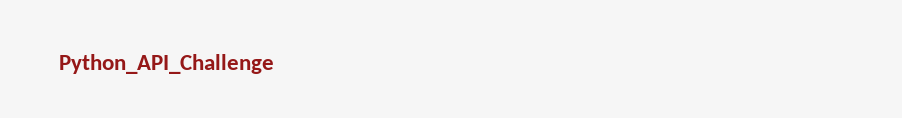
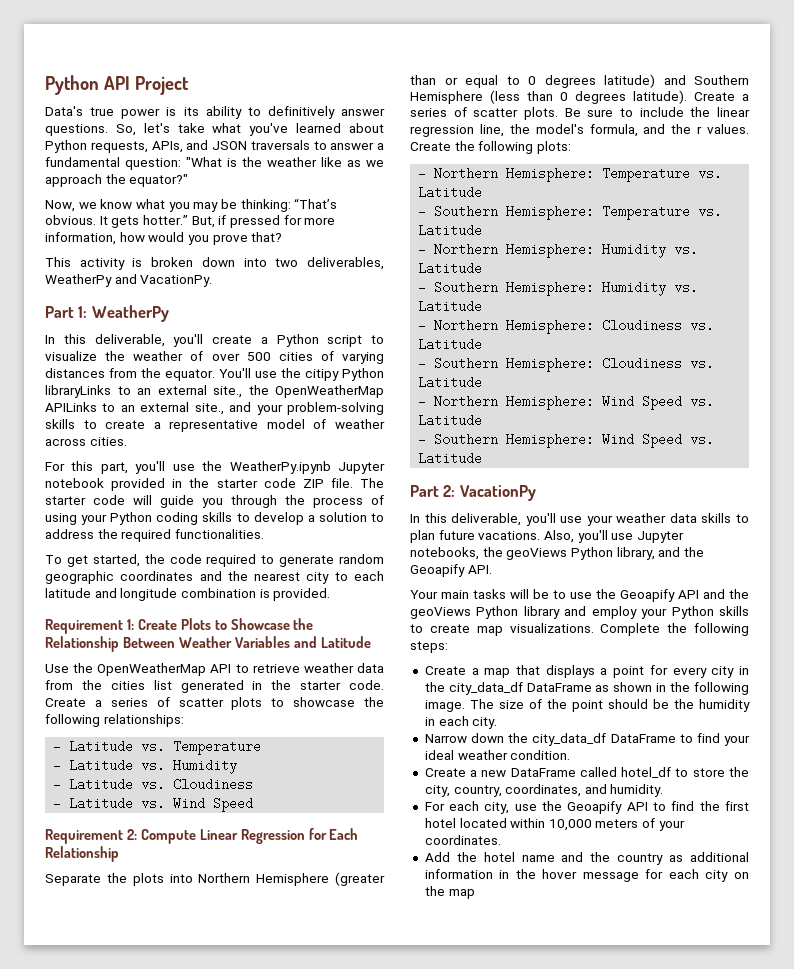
[59,54,274,74] Python_API_Challenge -> [45,75,189,95] [45,106,385,119] [45,123,384,136] [45,140,384,153] [45,157,384,170] [45,174,189,187] [45,198,338,212] [45,215,336,228] [45,232,283,245] [45,257,385,270] [45,274,213,287] [45,305,169,322] [45,334,384,347] [45,351,384,364] [45,368,384,381] [45,385,384,398] [45,402,385,415] [45,419,385,432] [45,437,127,446] [45,461,386,474] [45,478,384,491] [45,495,384,508] [45,512,384,525] [45,529,264,542] [45,554,384,567] [45,571,384,584] [45,588,331,601] [45,618,314,634] [45,636,371,652] [45,663,384,676] [45,680,384,693] [45,697,384,710] [45,714,184,727] [53,740,262,755] [53,759,238,774] [53,778,254,791] [53,797,254,812] [45,828,359,844] [45,846,119,862] [45,872,385,886] [410,74,749,88] [410,90,749,104] [410,107,750,120] [410,124,749,137] [410,141,571,154] [418,167,723,182] [418,186,483,199] [418,205,723,220] [418,224,483,237] [418,243,699,258] [418,262,483,275] [418,281,699,296] [418,300,483,313] [418,319,715,334] [418,338,483,351] [418,357,715,372] [418,376,483,389] [418,395,715,410] [418,414,483,427] [418,433,715,448] [418,452,483,465] [410,485,536,501] [410,513,749,526] [410,530,684,543] [410,547,704,560] [410,564,492,577] [410,589,749,602] [410,606,749,619] [410,623,749,636] [410,641,448,653] [424,665,749,678] [424,682,749,695] [424,699,750,712] [424,716,498,729] [424,733,750,746] [424,750,571,760] [424,767,749,778] [424,784,664,797] [424,801,749,814] [424,818,685,831] [424,835,501,845] [424,852,749,865] [424,869,749,882] [424,886,475,899] Python API Project // Data's true power is its ability to definitively answer questions. So, let's take what you've learned about Python requests, APIs, and JSON traversals to answer a fundamental question: "What is the weather like as we approach the equator?" // Now, we know what you may be thinking: “That’s obvious. It gets hotter.” But, if pressed for more information, how would you prove that? // This activity is broken down into two deliverables, WeatherPy and VacationPy. // Part 1: WeatherPy // In this deliverable, you'll create a Python script to visualize the weather of over 500 cities of varying distances from the equator. You'll use the citipy Python libraryLinks to an external site., the OpenWeatherMap APILinks to an external site., and your problem-solving skills to create a representative model of weather across cities. // For this part, you'll use the WeatherPy.ipynb Jupyter notebook provided in the starter code ZIP file. The starter code will guide you through the process of using your Python coding skills to develop a solution to address the required functionalities. // To get started, the code required to generate random geographic coordinates and the nearest city to each latitude and longitude combination is provided. // Requirement 1: Create Plots to Showcase the Relationship Between Weather Variables and Latitude // Use the OpenWeatherMap API to retrieve weather data from the cities list generated in the starter code. Create a series of scatter plots to showcase the following relationships: // - Latitude vs. Temperature // - Latitude vs. Humidity // - Latitude vs. Cloudiness // - Latitude vs. Wind Speed // Requirement 2: Compute Linear Regression for Each Relationship // Separate the plots into Northern Hemisphere (greater than or equal to 0 degrees latitude) and Southern Hemisphere (less than 0 degrees latitude). Create a series of scatter plots. Be sure to include the linear regression line, the model's formula, and the r values. Create the following plots: // - Northern Hemisphere: Temperature vs. Latitude // - Southern Hemisphere: Temperature vs. Latitude // - Northern Hemisphere: Humidity vs. Latitude // - Southern Hemisphere: Humidity vs. Latitude // - Northern Hemisphere: Cloudiness vs. Latitude // - Southern Hemisphere: Cloudiness vs. Latitude // - Northern Hemisphere: Wind Speed vs. Latitude // - Southern Hemisphere: Wind Speed vs. Latitude // Part 2: VacationPy // In this deliverable, you'll use your weather data skills to plan future vacations. Also, you'll use Jupyter notebooks, the geoViews Python library, and the Geoapify API. // Your main tasks will be to use the Geoapify API and the geoViews Python library and employ your Python skills to create map visualizations. Complete the following steps: // Create a map that displays a point for every city in the city_data_df DataFrame as shown in the following image. The size of the point should be the humidity in each city. // Narrow down the city_data_df DataFrame to find your ideal weather condition. // Create a new DataFrame called hotel_df to store the city, country, coordinates, and humidity. // For each city, use the Geoapify API to find the first hotel located within 10,000 meters of your coordinates. // Add the hotel name and the country as additional information in the hover message for each city on the map

